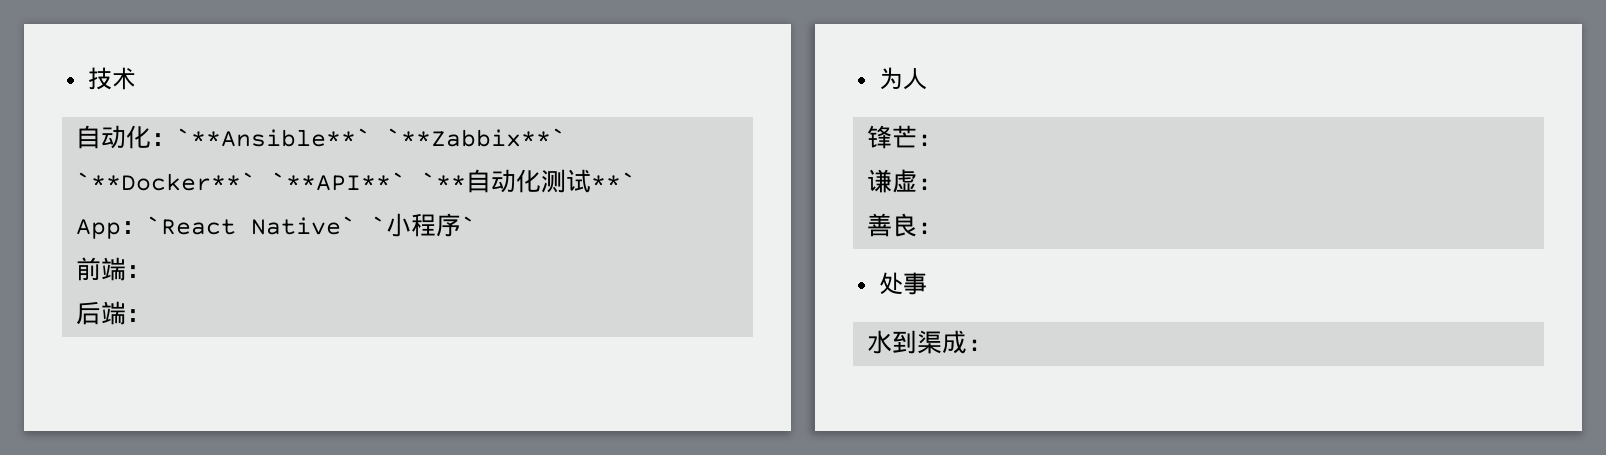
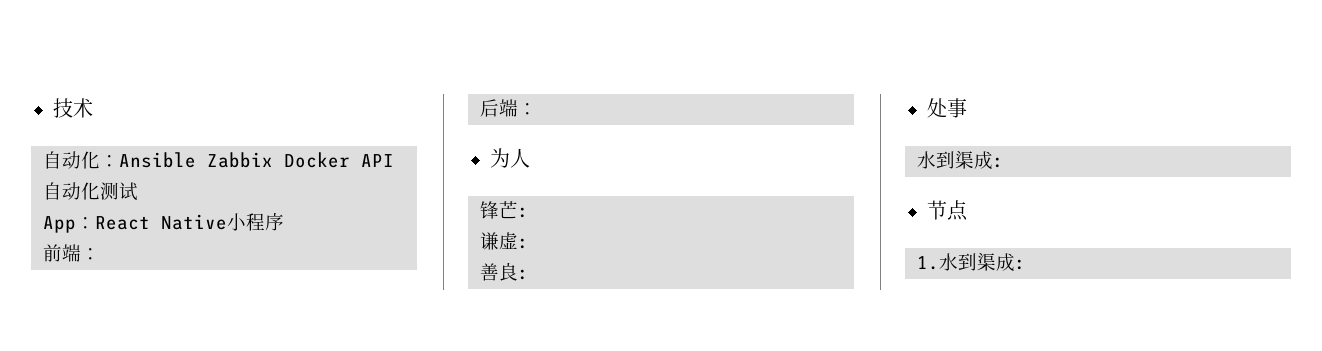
[176,128,567,147] [76,172,467,191] `**Ansible**` `**Zabbix**` `**Docker**` `**API**` `** -> [119,152,394,168] Ansible Zabbix Docker API
[591,172,637,190] **` -> (138, 191) none
[146,216,387,235] `React Native` ` -> [95,214,227,230] React Native
[461,216,477,234] ` -> (284, 222) none
(983, 345) none -> [927,200,968,221] [917,253,1026,272] // 节点 // 1.水到渠成:

